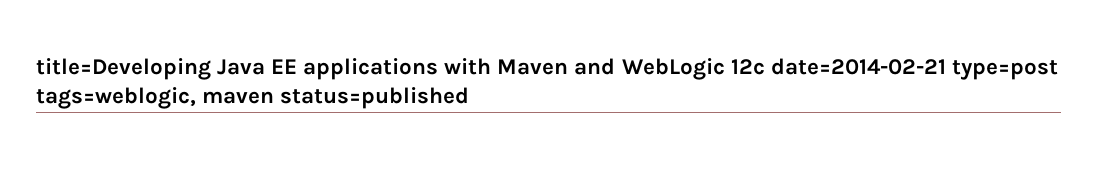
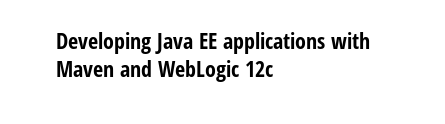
[36,58,211,80] title=Developing -> [56,32,151,54] Developing
[770,58,1058,80] [36,87,470,109] date=2014-02-21 type=post tags=weblogic, maven status=published -> (273, 69) none

